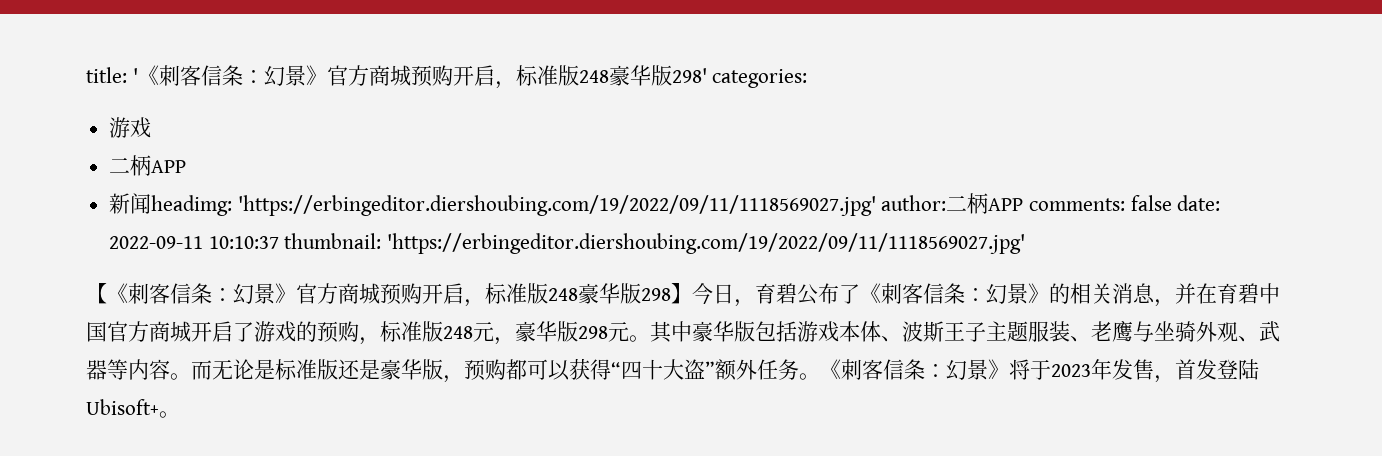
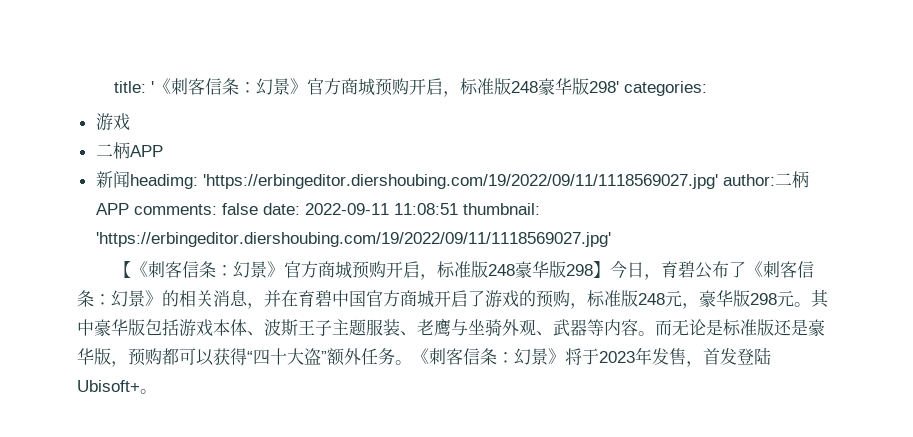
[208,236,279,249] 10:10:37 -> [393,203,458,215] 11:08:51

